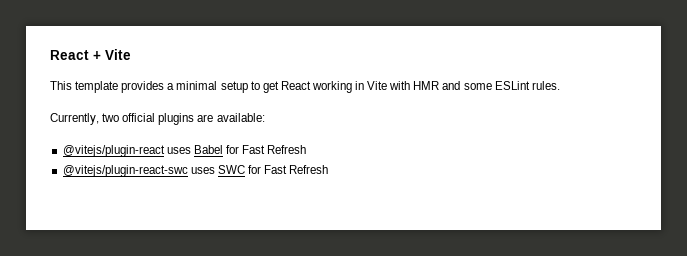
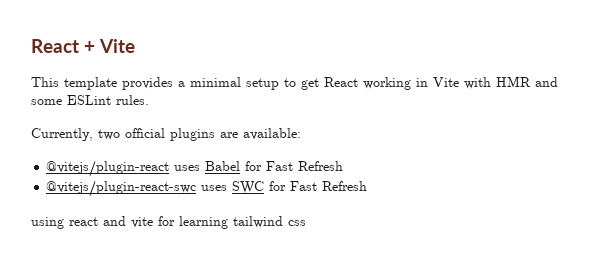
(329, 169) none -> [31,216,306,229] // using react and vite for learning tailwind css

